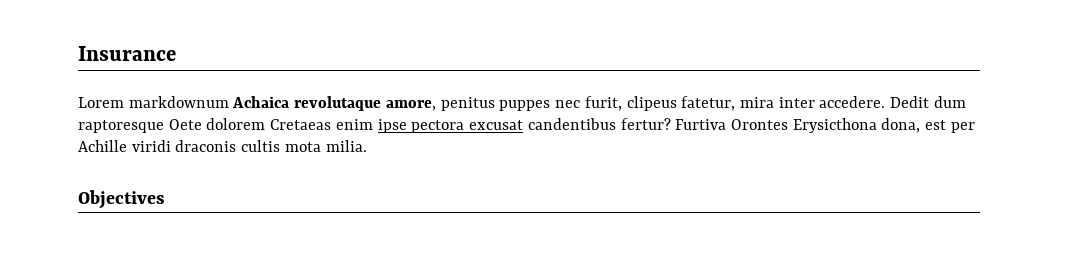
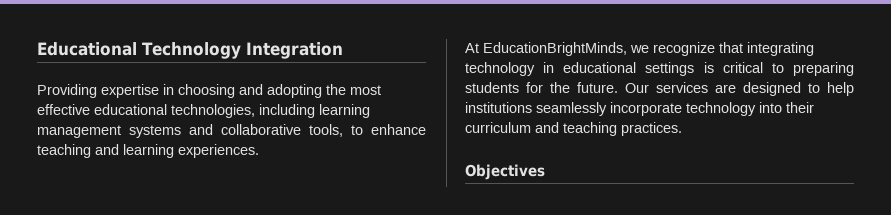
[78,46,176,61] [78,96,966,111] [78,118,975,133] [78,140,367,152] Insurance // Lorem markdownum Achaica revolutaque amore, penitus puppes nec furit, clipeus fatetur, mira inter accedere. Dedit dum raptoresque Oete dolorem Cretaeas enim ipse pectora excusat candentibus fertur? Furtiva Orontes Erysicthona dona, est per Achille viridi draconis cultis mota milia. -> [37,42,343,59] [37,84,381,98] [37,104,370,118] [37,124,426,138] [37,144,259,158] [465,42,814,56] [465,62,854,76] [465,82,854,96] [465,102,814,116] [465,122,682,136] Educational Technology Integration // Providing expertise in choosing and adopting the most effective educational technologies, including learning management systems and collaborative tools, to enhance teaching and learning experiences. // At EducationBrightMinds, we recognize that integrating technology in educational settings is critical to preparing students for the future. Our services are designed to help institutions seamlessly incorporate technology into their curriculum and teaching practices.

